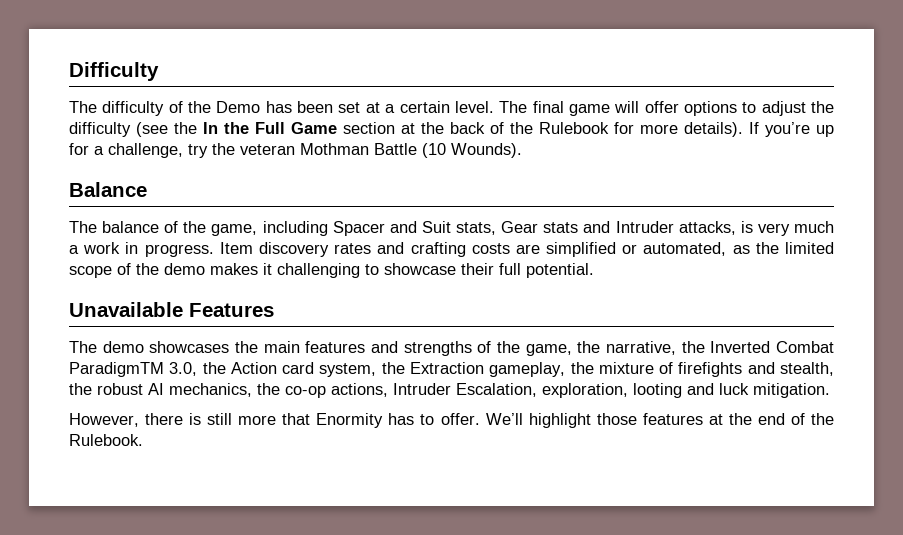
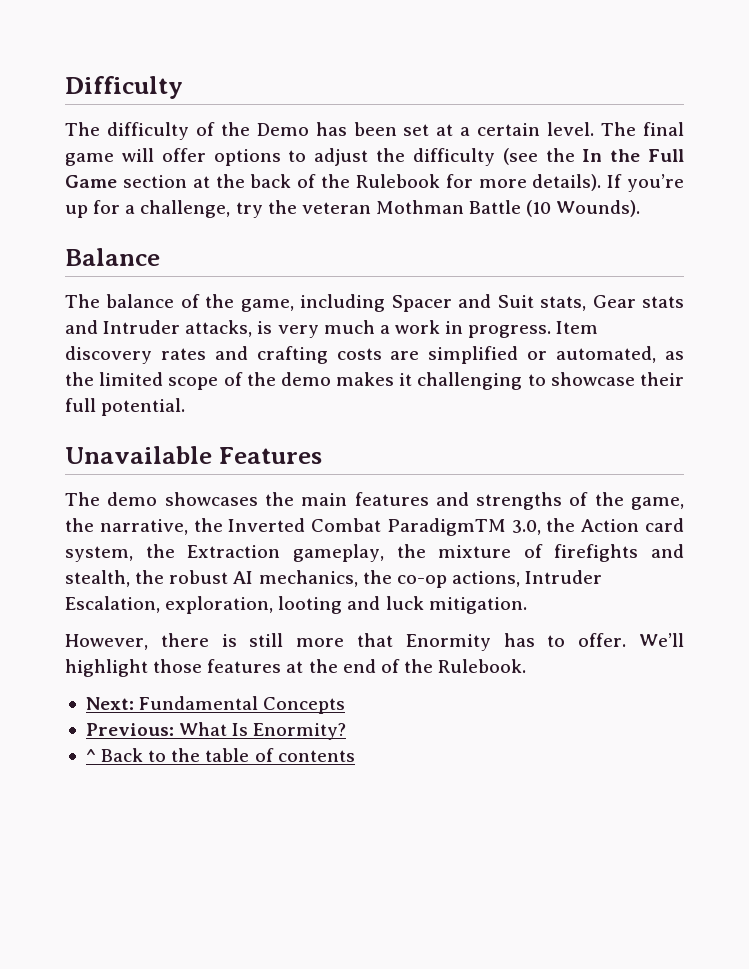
(143, 440) none -> [85,696,346,714] [85,722,347,740] [85,748,355,762] // Next: Fundamental Concepts // Previous: What Is Enormity? // ^ Back to the table of contents

